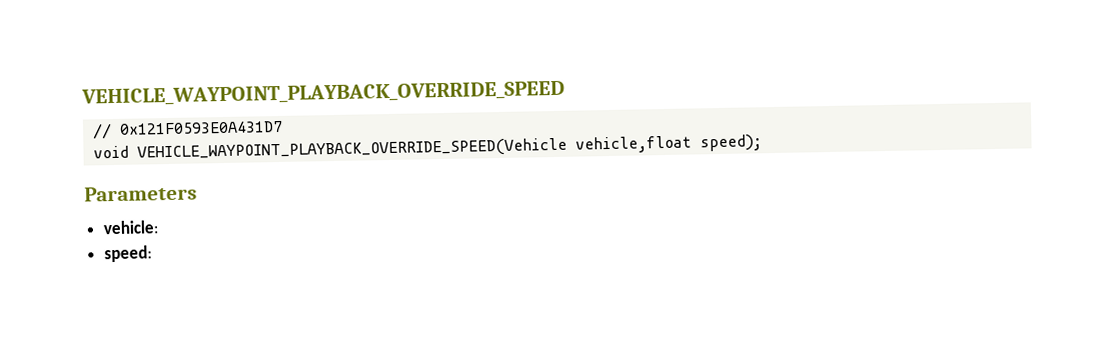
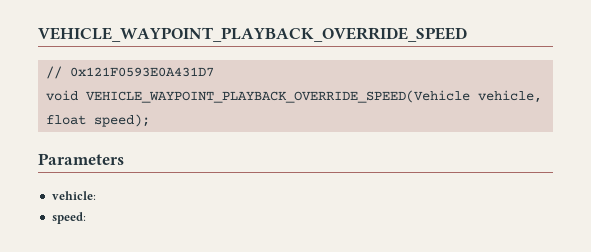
[575,135,693,154] vehicle,float -> [477,90,542,103] [45,115,86,125] vehicle, float

